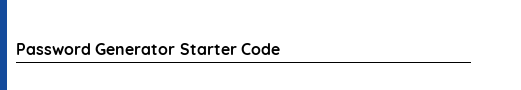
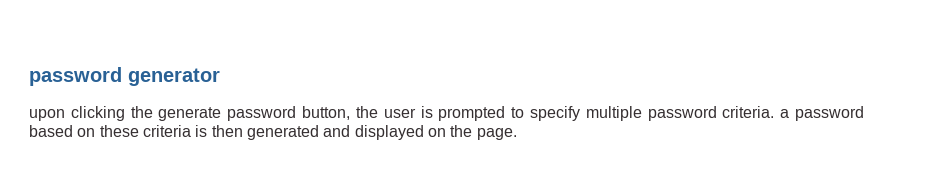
[16,43,280,55] Password Generator Starter Code -> [29,67,220,86] [29,106,864,121] [29,125,517,140] password generator // upon clicking the generate password button, the user is prompted to specify multiple password criteria. a password based on these criteria is then generated and displayed on the page.

